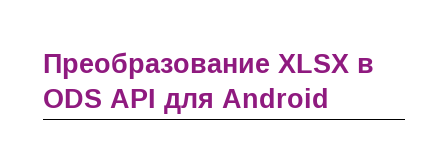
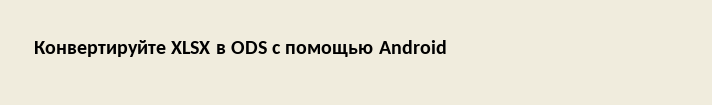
[43,52,270,79] Преобразование -> [34,40,166,57] Конвертируйте
[110,89,214,114] API для -> [272,44,374,57] с помощью

